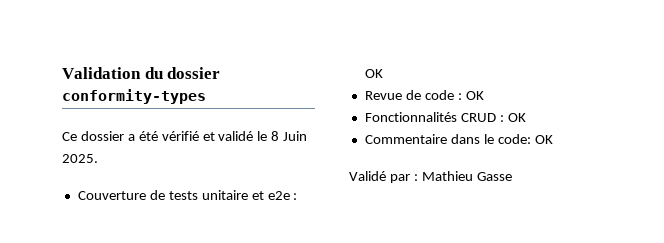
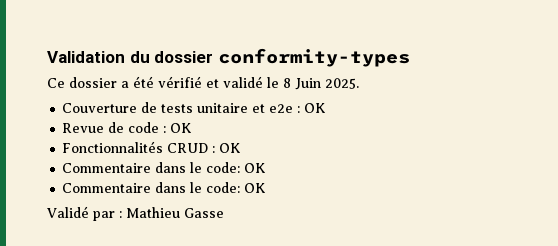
(553, 139) none -> [62,182,267,193] // Commentaire dans le code: OK

